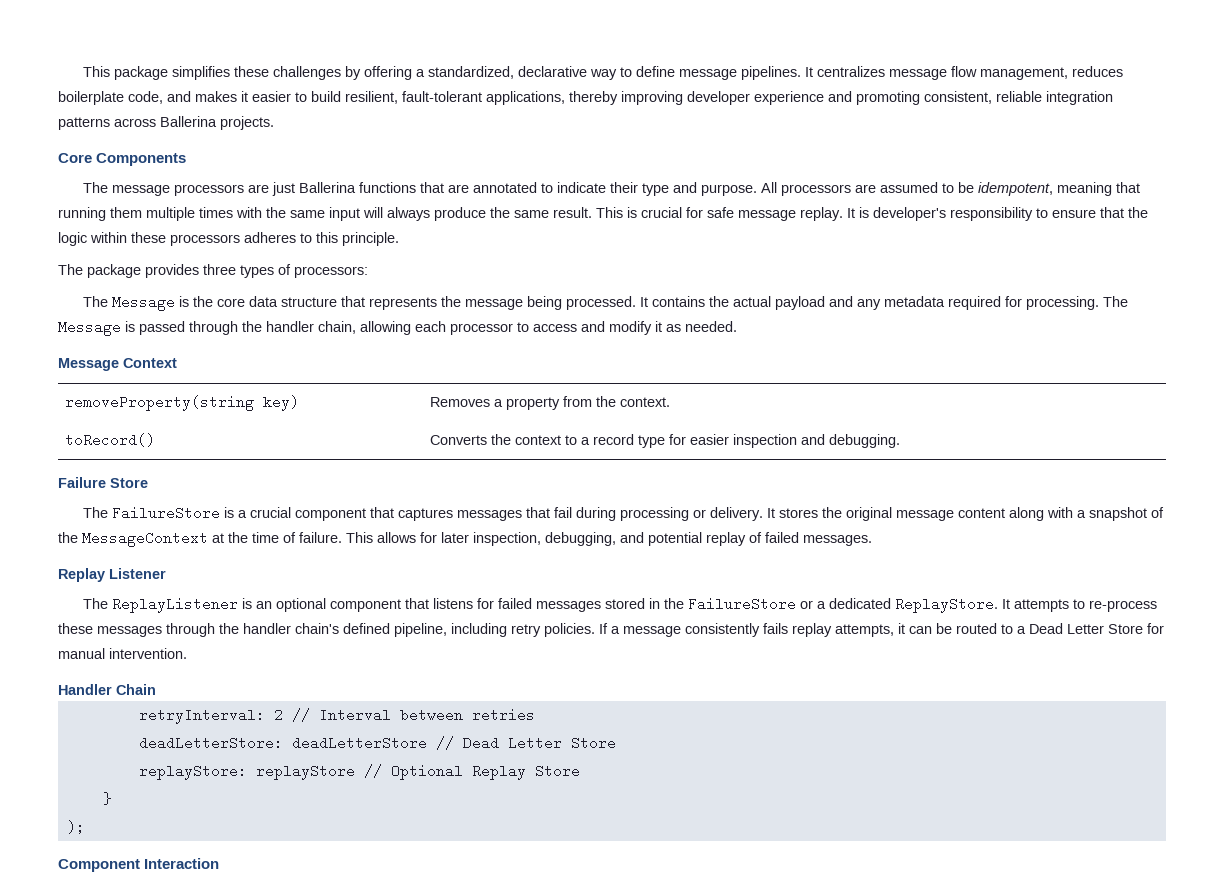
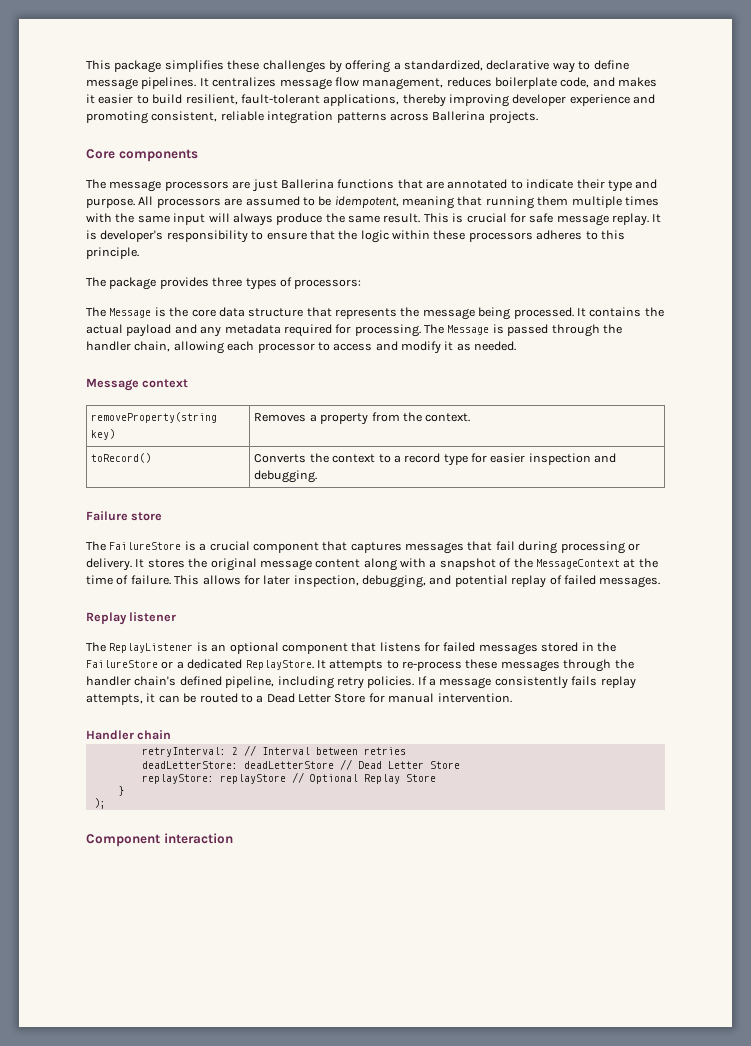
[96,153,187,166] Components -> [118,149,198,162] components
[123,358,177,368] Context -> [142,379,189,388] context
[110,478,148,488] Store -> [131,512,163,521] store
[109,568,166,579] Listener -> [129,612,177,622] listener
[116,684,156,695] Chain -> [137,730,172,740] chain
[144,858,220,869] Interaction -> [163,833,233,844] interaction

